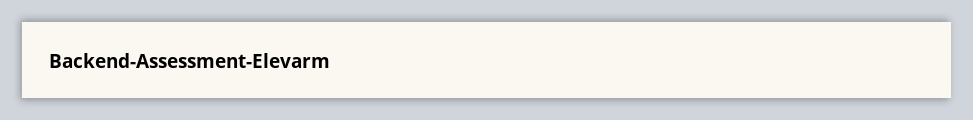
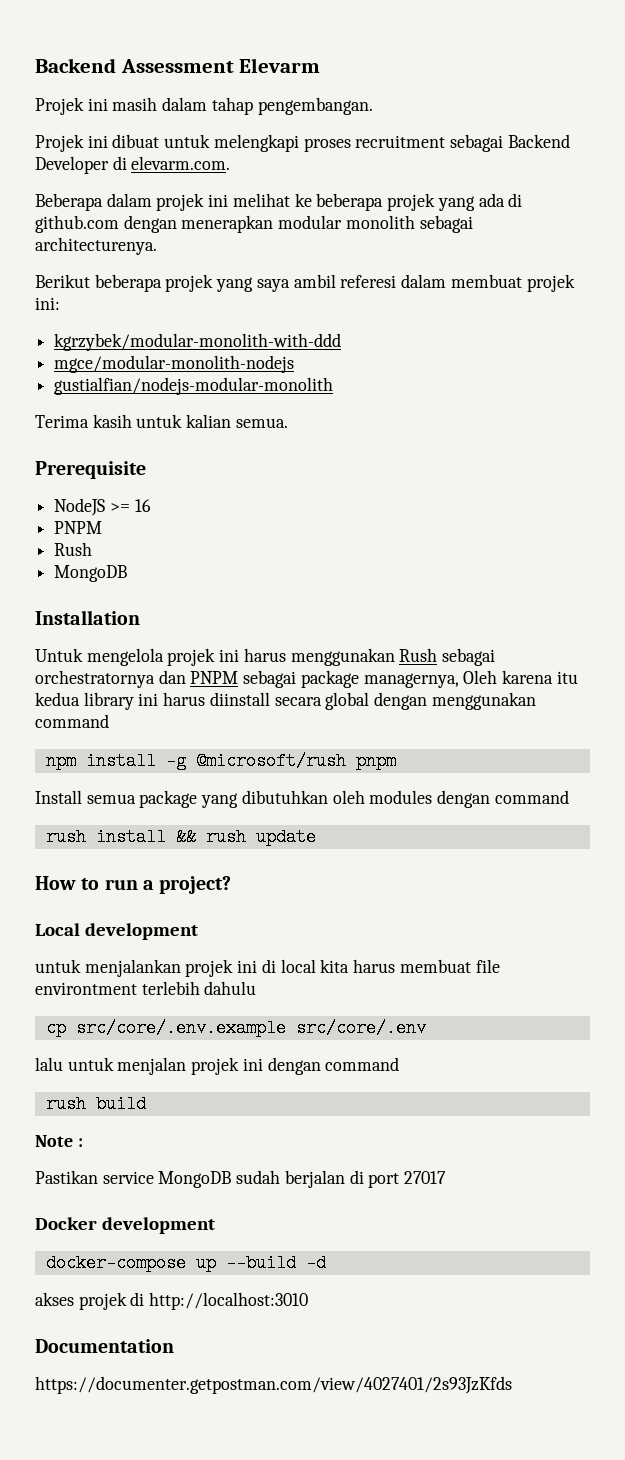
[49,53,330,68] Backend-Assessment-Elevarm -> [35,58,321,73] [35,97,373,115] [35,134,570,152] [35,156,231,174] [35,193,523,211] [35,215,473,233] [35,237,157,255] [35,274,575,292] [35,297,60,310] [54,333,342,351] [54,355,295,373] [54,377,334,395] [35,414,288,428] [35,461,146,479] [54,498,151,516] [54,521,103,534] [54,542,93,556] [54,565,128,582] [35,610,140,625] [35,648,496,666] [35,670,578,688] [35,692,536,710] [35,714,109,728] [45,752,396,770] [35,790,569,808] [45,828,316,846] [35,876,232,894] [35,923,198,940] [35,959,500,977] [35,981,257,995] [45,1019,426,1037] [35,1057,400,1075] [45,1095,146,1113] [35,1135,83,1147] [35,1170,447,1188] [35,1217,215,1234] [45,1254,326,1272] [35,1292,309,1310] [35,1339,174,1353] [35,1376,512,1394] Backend Assessment Elevarm // Projek ini masih dalam tahap pengembangan. // Projek ini dibuat untuk melengkapi proses recruitment sebagai Backend Developer di elevarm.com. // Beberapa dalam projek ini melihat ke beberapa projek yang ada di github.com dengan menerapkan modular monolith sebagai architecturenya. // Berikut beberapa projek yang saya ambil referesi dalam membuat projek ini: // kgrzybek/modular-monolith-with-ddd // mgce/modular-monolith-nodejs // gustialfian/nodejs-modular-monolith // Terima kasih untuk kalian semua. // Prerequisite // NodeJS >= 16 // PNPM // Rush // MongoDB // Installation // Untuk mengelola projek ini harus menggunakan Rush sebagai orchestratornya dan PNPM sebagai package managernya, Oleh karena itu kedua library ini harus diinstall secara global dengan menggunakan command // npm install -g @microsoft/rush pnpm // Install semua package yang dibutuhkan oleh modules dengan command // rush install && rush update // How to run a project? // Local development // untuk menjalankan projek ini di local kita harus membuat file environtment terlebih dahulu // cp src/core/.env.example src/core/.env // lalu untuk menjalan projek ini dengan command // rush build // Note : // Pastikan service MongoDB sudah berjalan di port 27017 // Docker development // docker-compose up --build -d // akses projek di http://localhost:3010 // Documentation // https://documenter.getpostman.com/view/4027401/2s93JzKfds

